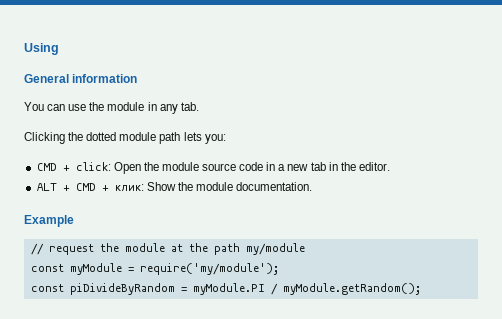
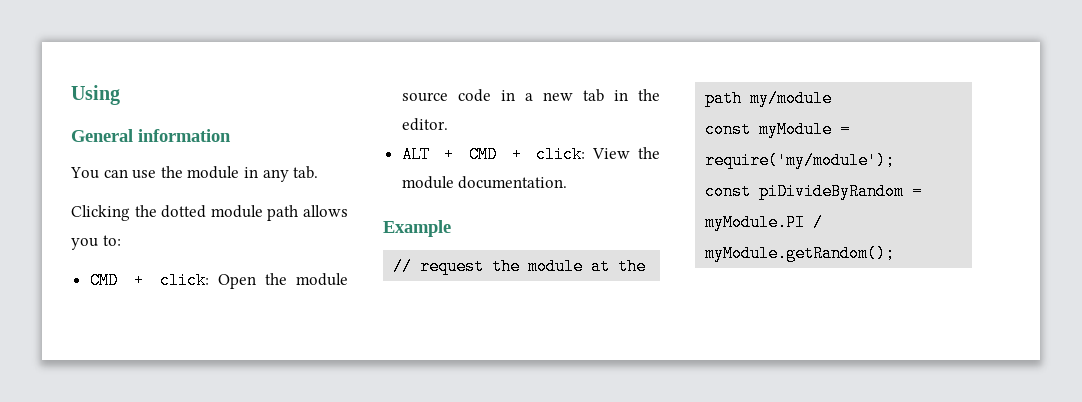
[183,132,226,144] lets you: -> [303,205,348,217] [71,235,121,250] allows you to:
[114,182,176,192] клик: Show -> [536,146,631,163] click: View

